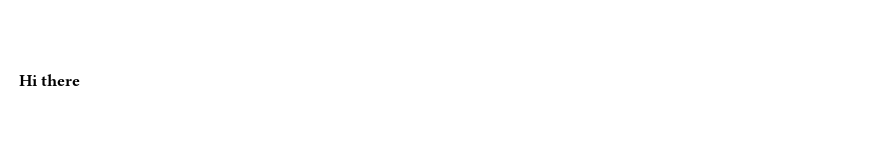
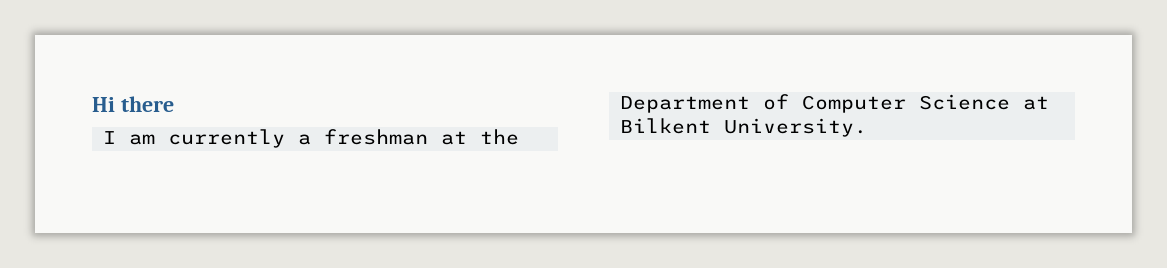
(81, 80) none -> [103,129,520,148] [620,94,1050,113] [620,118,868,137] // I am currently a freshman at the Department of Computer Science at Bilkent University.

